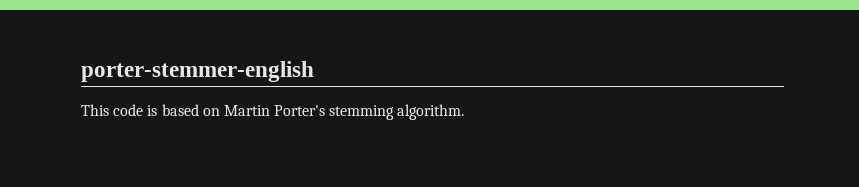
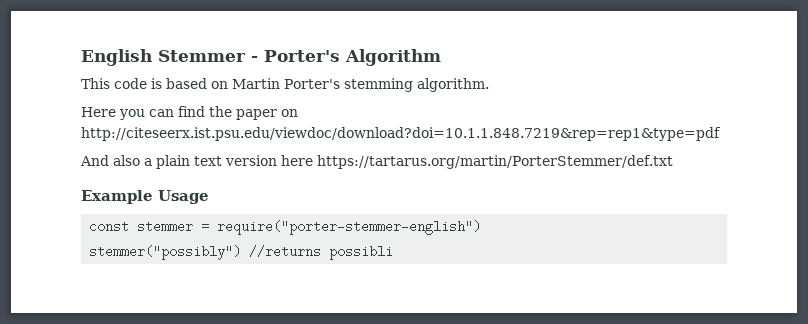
[81,61,314,82] porter-stemmer-english -> [81,49,441,66] English Stemmer - Porter's Algorithm
(465, 112) none -> [81,106,298,120] [81,127,721,141] [80,155,673,169] [81,190,209,204] [89,220,482,235] [89,245,394,260] // Here you can find the paper on http://citeseerx.ist.psu.edu/viewdoc/download?doi=10.1.1.848.7219&rep=rep1&type=pdf // And also a plain text version here https://tartarus.org/martin/PorterStemmer/def.txt // Example Usage // const stemmer = require("porter-stemmer-english") // stemmer("possibly") //returns possibli

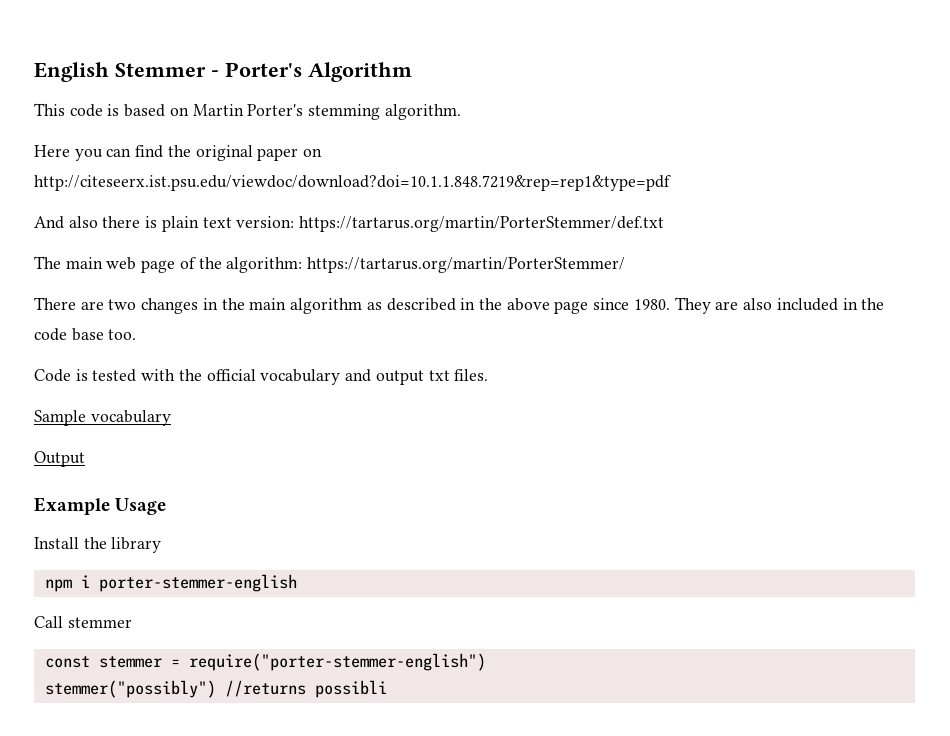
(232, 111) none -> [195,145,253,161] original
[144,155,673,169] [81,190,209,204] a plain text version here https://tartarus.org/martin/PorterStemmer/def.txt // Example Usage -> [102,216,665,232] [34,256,626,273] [34,297,885,314] [34,328,137,341] [34,369,489,385] [34,410,171,426] [34,451,85,467] [34,497,167,515] [34,537,162,553] [44,574,297,592] [34,616,132,628] there is plain text version: https://tartarus.org/martin/PorterStemmer/def.txt // The main web page of the algorithm: https://tartarus.org/martin/PorterStemmer/ // There are two changes in the main algorithm as described in the above page since 1980. They are also included in the code base too. // Code is tested with the official vocabulary and output txt files. // Sample vocabulary // Output // Example Usage // Install the library // npm i porter-stemmer-english // Call stemmer

